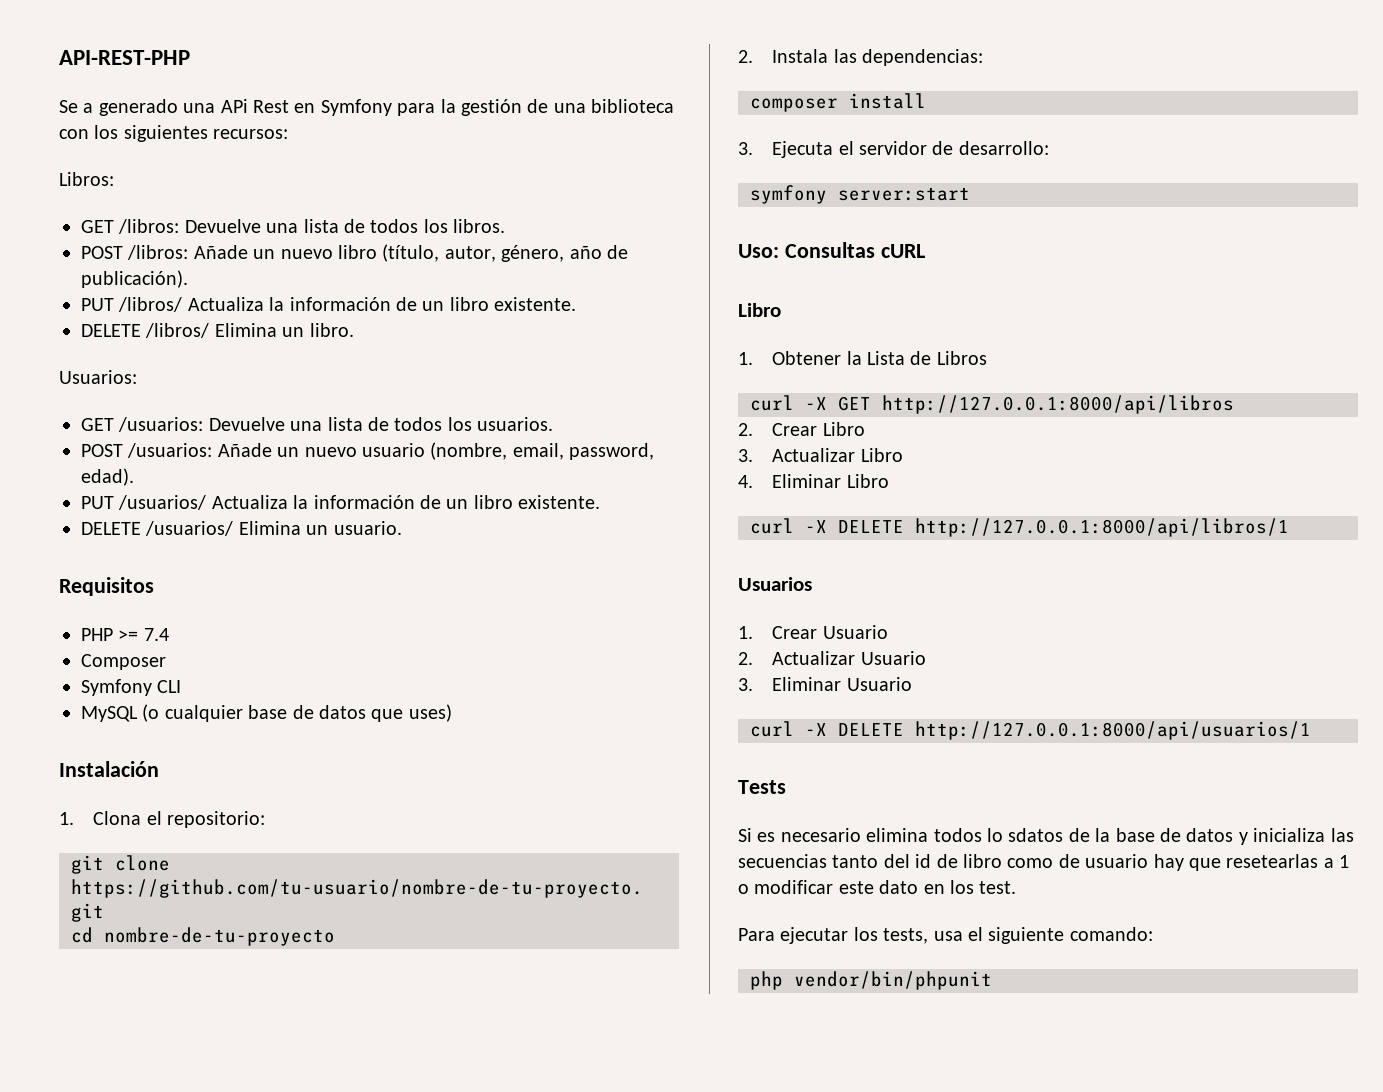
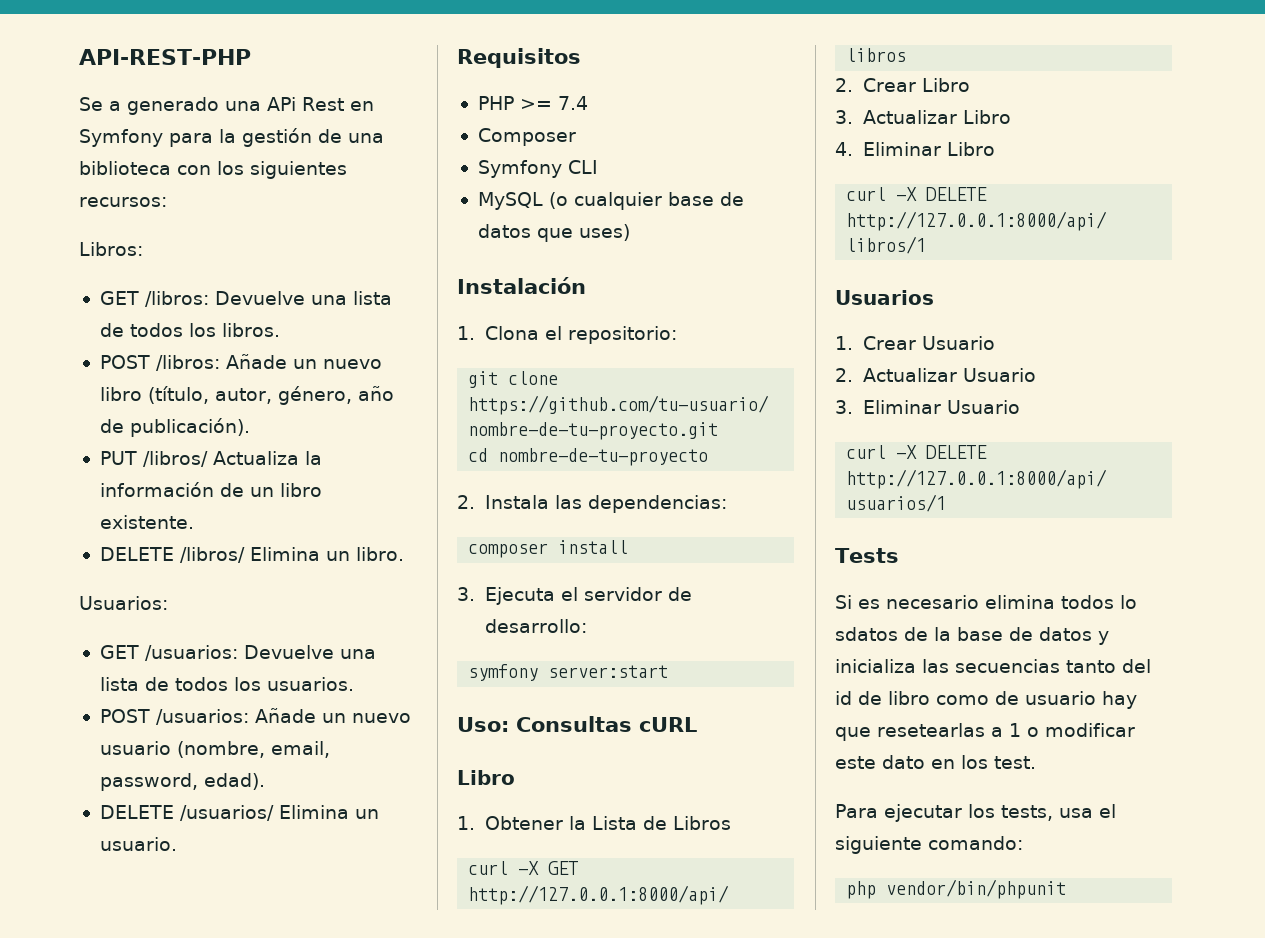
[81,495,601,510] // PUT /usuarios/ Actualiza la información de un libro existente. -> (265, 781) none

